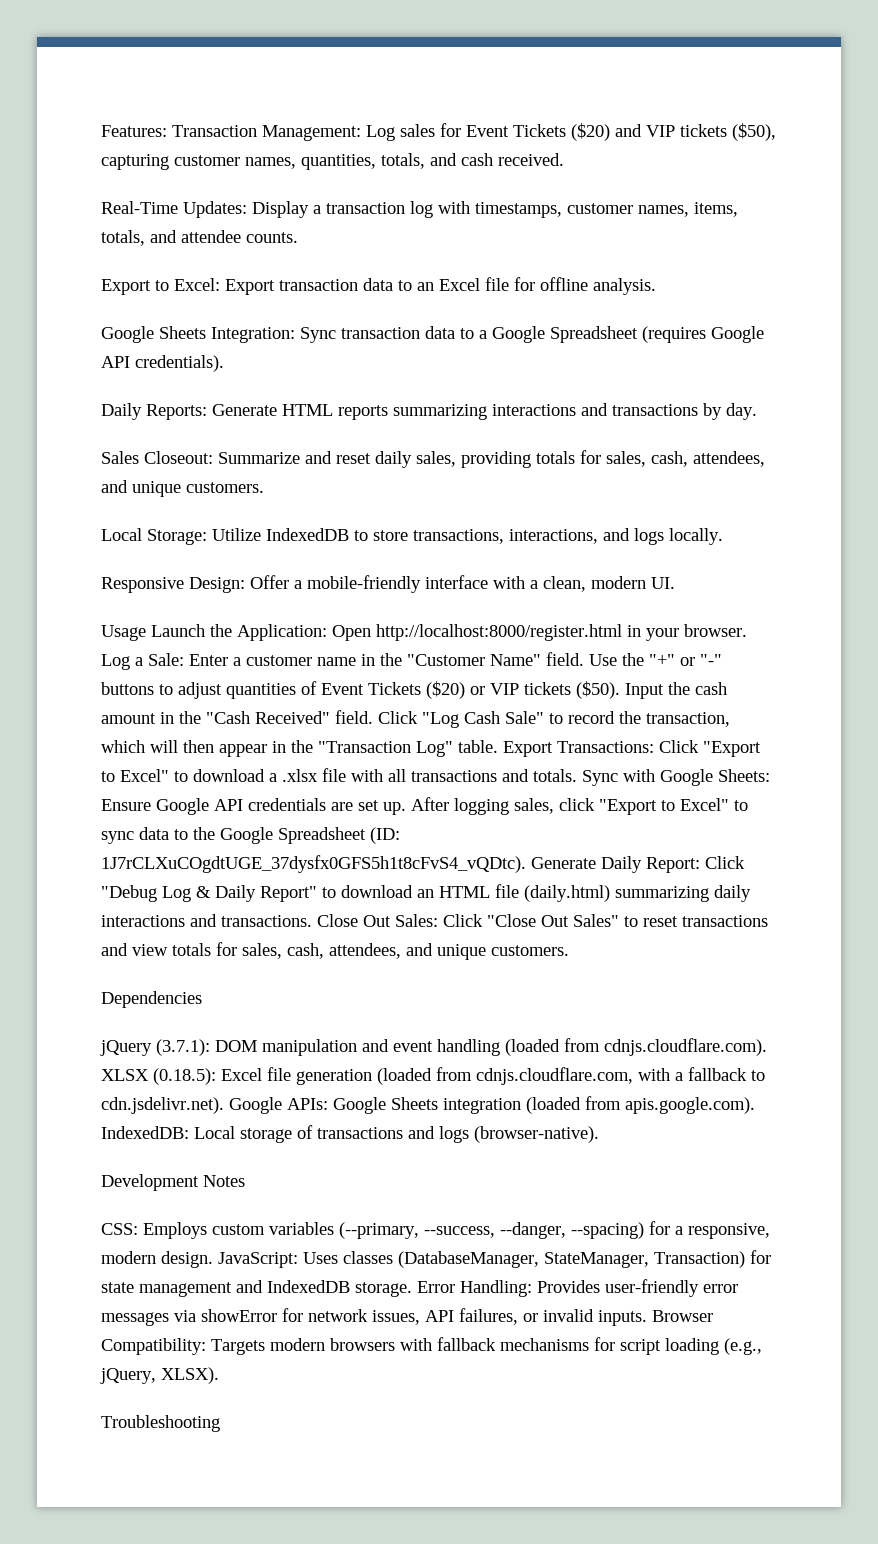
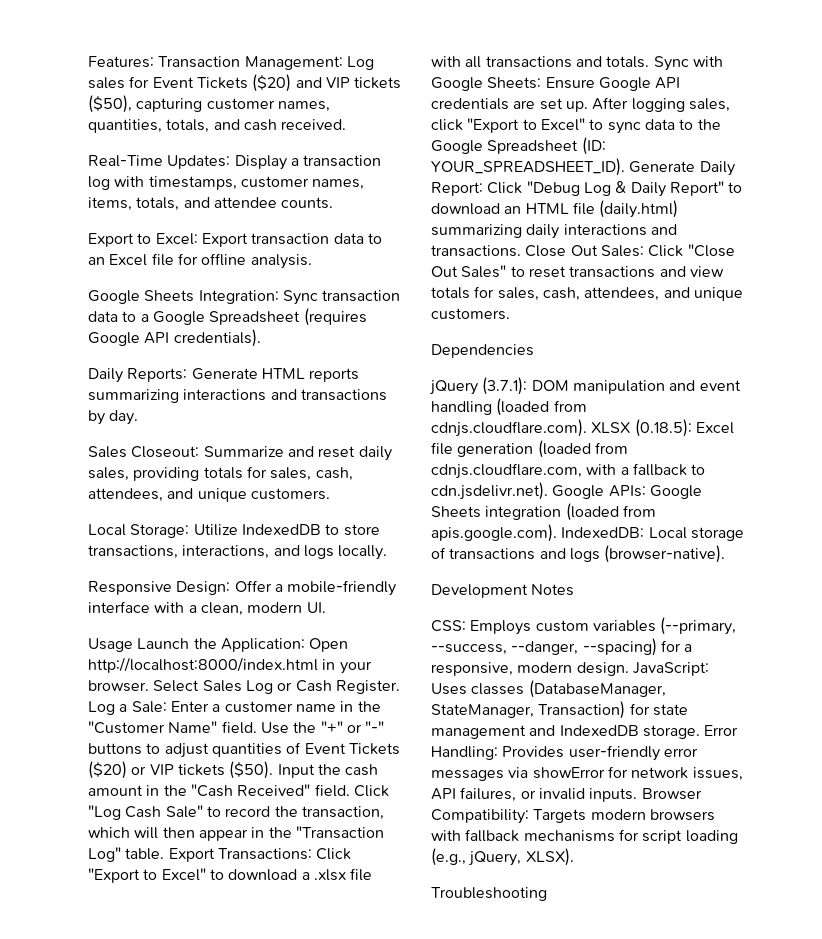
[376,624,622,641] http://localhost:8000/register.html -> [88,657,318,673] http://localhost:8000/index.html
(747, 630) none -> [153,680,400,694] Select Sales Log or Cash Register.
[101,855,526,873] 1J7rCLXuCOgdtUGE_37dysfx0GFS5h1t8cFvS4_vQDtc). -> [431,158,625,176] YOUR_SPREADSHEET_ID).

